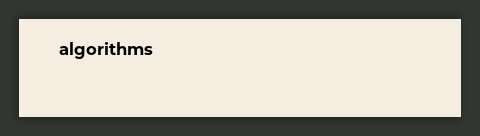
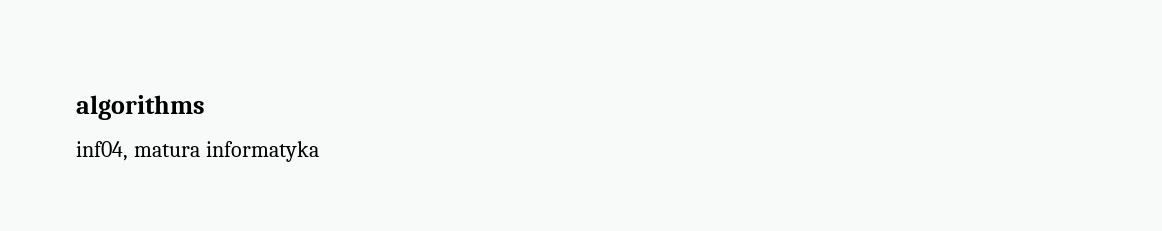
(153, 50) none -> [76,141,319,162] // inf04, matura informatyka

